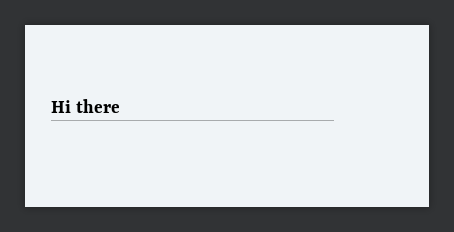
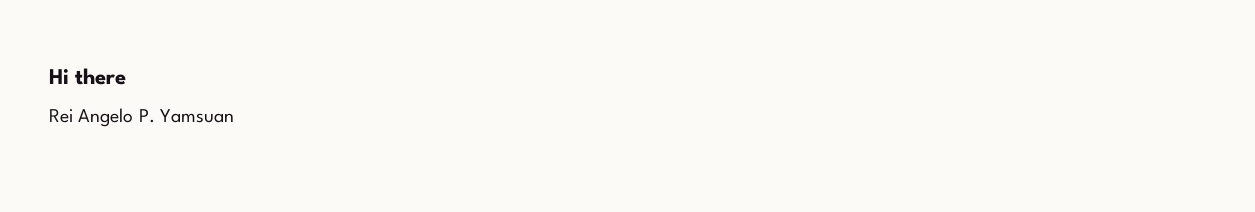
(121, 106) none -> [49,108,234,127] // Rei Angelo P. Yamsuan

